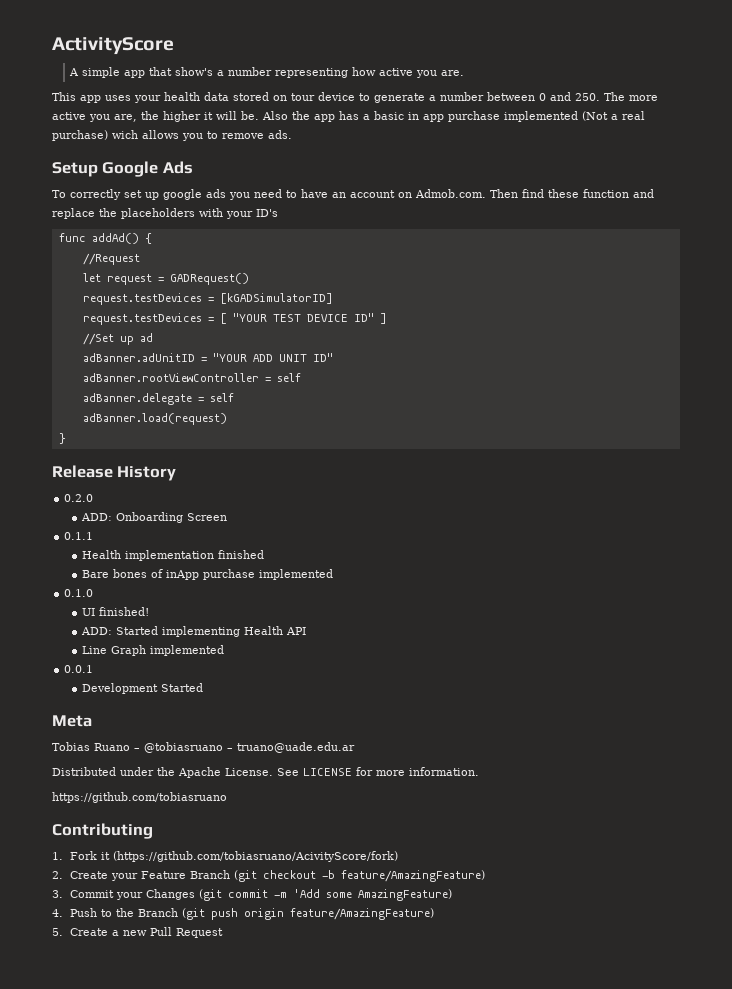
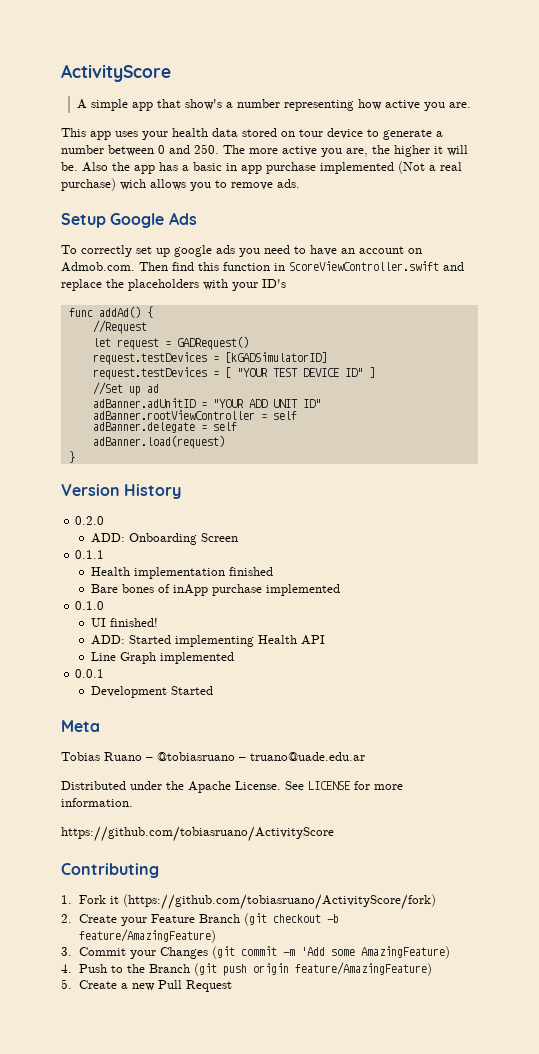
[548,189,629,198] these function -> [198,261,439,271] this function in ScoreViewController.swift
[52,465,113,478] Release -> [61,484,120,496] Version
[52,792,227,803] https://github.com/tobiasruano -> [61,826,334,842] https://github.com/tobiasruano/ActivityScore
[113,851,399,862] (https://github.com/tobiasruano/AcivityScore/fork) -> [122,894,436,910] (https://github.com/tobiasruano/ActivityScore/fork)

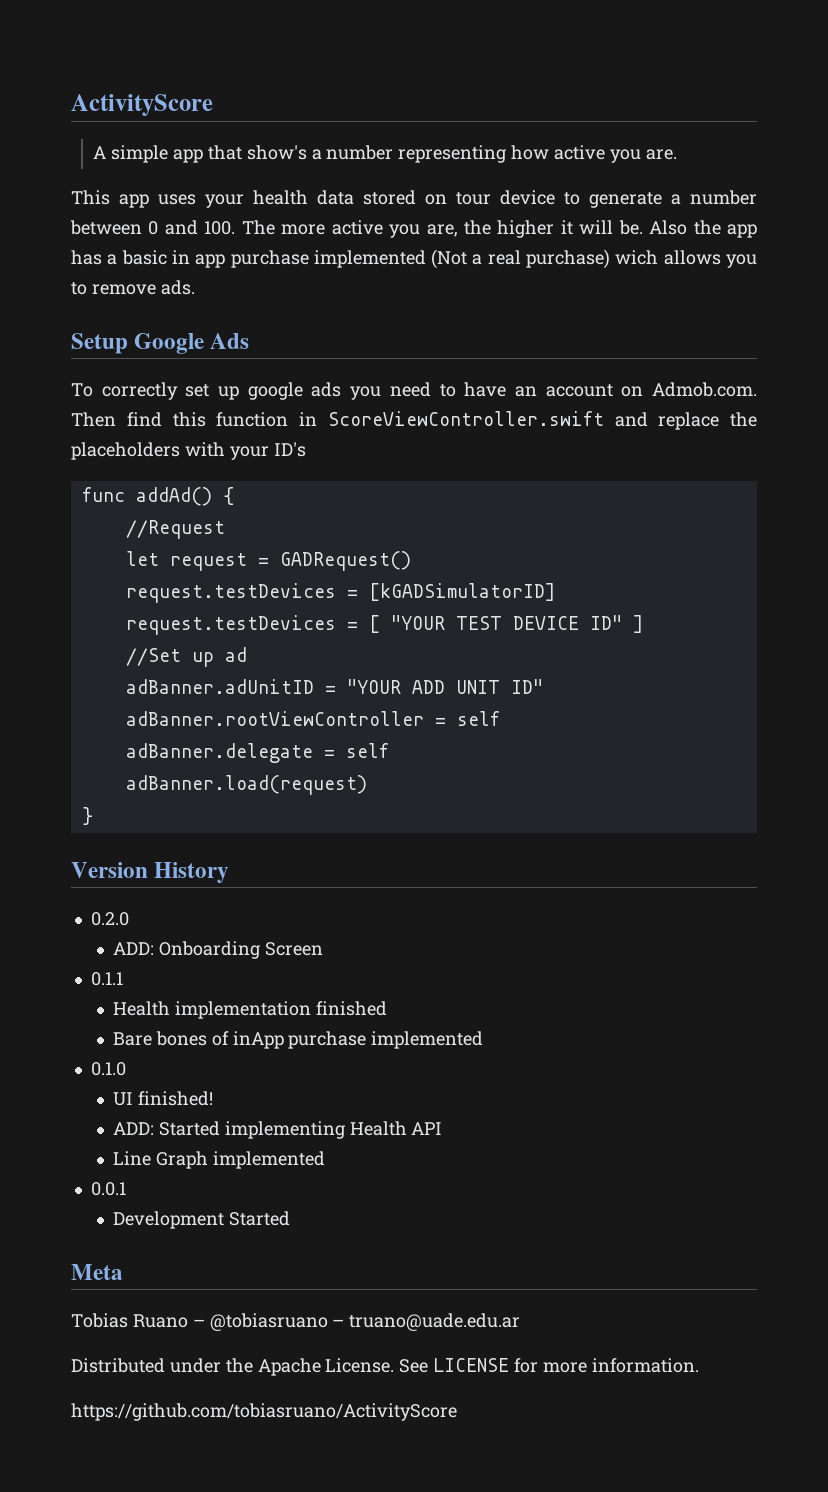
[194,144,219,154] 250. -> [204,221,236,235] 100.
[61,863,159,878] [61,894,436,910] [61,913,339,926] [78,929,216,943] [61,946,450,959] [61,962,432,976] [61,979,232,992] // Contributing // 1. Fork it (https://github.com/tobiasruano/ActivityScore/fork) // 2. Create your Feature Branch (git checkout -b feature/AmazingFeature) // 3. Commit your Changes (git commit -m 'Add some AmazingFeature) // 4. Push to the Branch (git push origin feature/AmazingFeature) // 5. Create a new Pull Request -> (457, 1412) none

